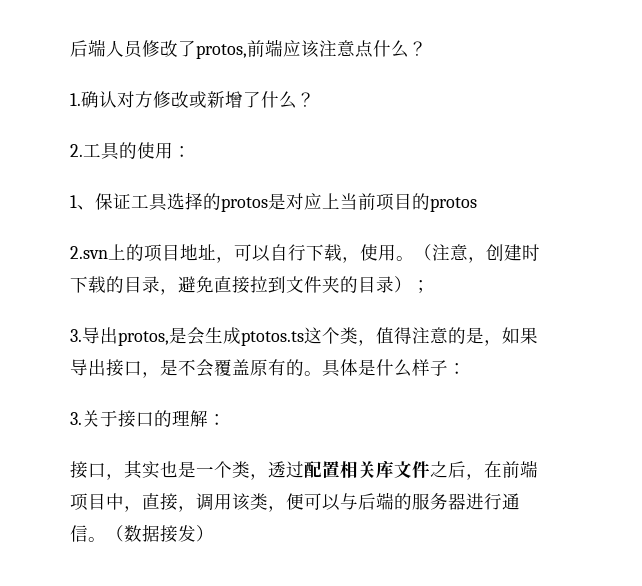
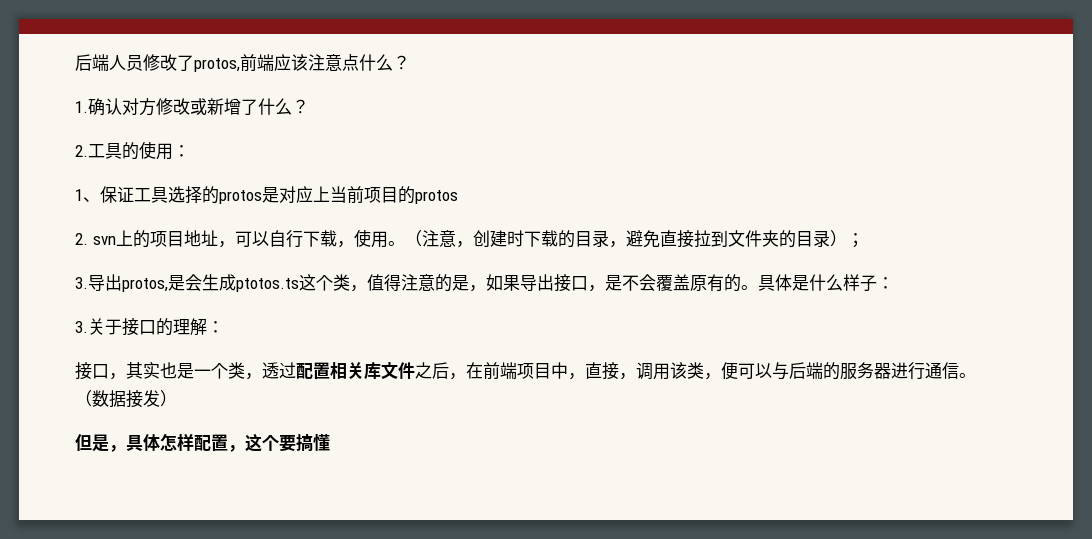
[70,246,108,259] 2.svn -> [75,233,116,245] 2. svn
(214, 533) none -> [75,433,330,452] // 但是，具体怎样配置，这个要搞懂

